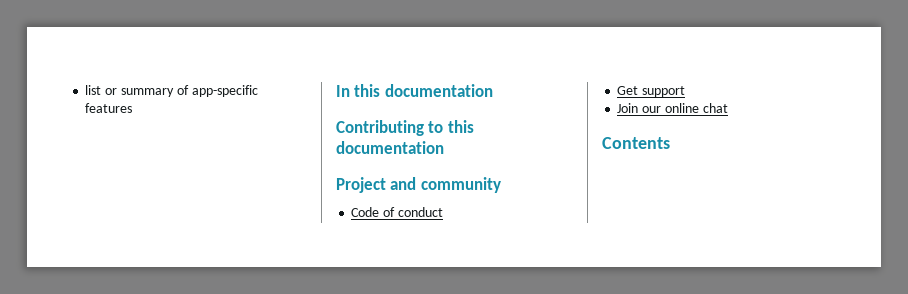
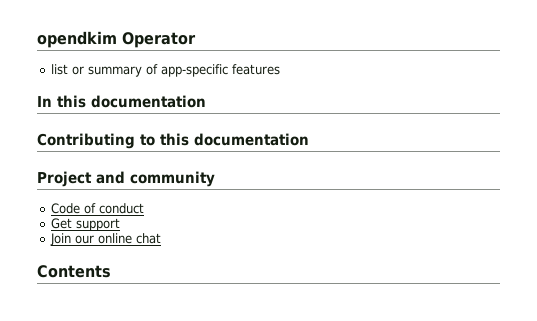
(85, 90) none -> [37,31,196,48] opendkim Operator //

